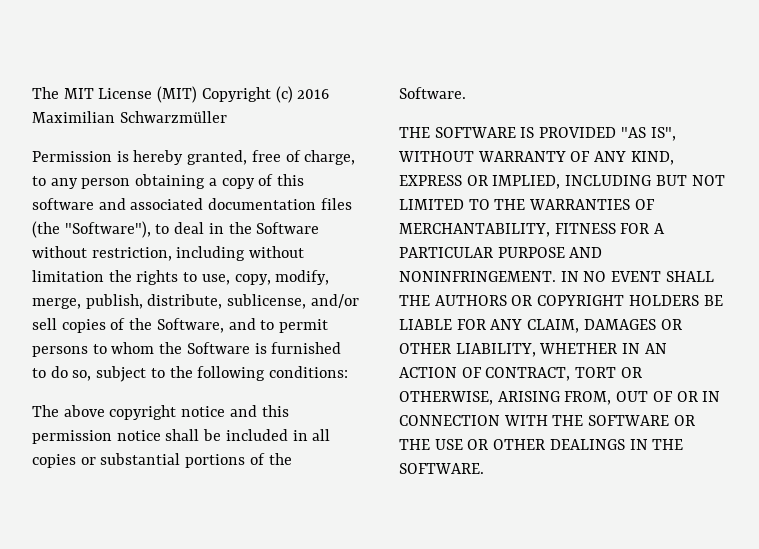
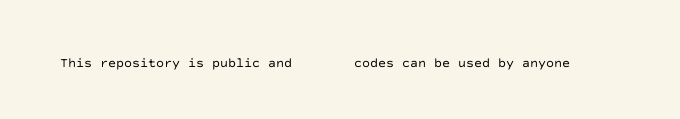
[32,86,330,103] [32,111,227,123] [32,150,356,165] [32,174,305,189] [32,198,352,210] [32,221,320,238] [32,246,305,261] [32,270,330,285] [32,294,359,309] [32,318,329,333] [32,342,342,357] [32,366,349,382] [32,405,289,420] [32,429,331,444] [32,453,292,468] [399,87,466,99] [399,127,676,141] [398,151,674,165] [399,175,725,189] [399,199,655,210] [399,223,666,237] [399,247,603,258] [399,271,714,282] [399,295,723,306] [399,319,682,333] [399,343,667,357] [399,367,642,381] [399,391,721,405] [399,415,695,426] [399,439,684,450] [399,463,484,474] The MIT License (MIT) Copyright (c) 2016 Maximilian Schwarzmüller // Permission is hereby granted, free of charge, to any person obtaining a copy of this software and associated documentation files (the "Software"), to deal in the Software without restriction, including without limitation the rights to use, copy, modify, merge, publish, distribute, sublicense, and/or sell copies of the Software, and to permit persons to whom the Software is furnished to do so, subject to the following conditions: // The above copyright notice and this permission notice shall be included in all copies or substantial portions of the Software. // THE SOFTWARE IS PROVIDED "AS IS", WITHOUT WARRANTY OF ANY KIND, EXPRESS OR IMPLIED, INCLUDING BUT NOT LIMITED TO THE WARRANTIES OF MERCHANTABILITY, FITNESS FOR A PARTICULAR PURPOSE AND NONINFRINGEMENT. IN NO EVENT SHALL THE AUTHORS OR COPYRIGHT HOLDERS BE LIABLE FOR ANY CLAIM, DAMAGES OR OTHER LIABILITY, WHETHER IN AN ACTION OF CONTRACT, TORT OR OTHERWISE, ARISING FROM, OUT OF OR IN CONNECTION WITH THE SOFTWARE OR THE USE OR OTHER DEALINGS IN THE SOFTWARE. -> [60,58,570,70] This repository is public and codes can be used by anyone

